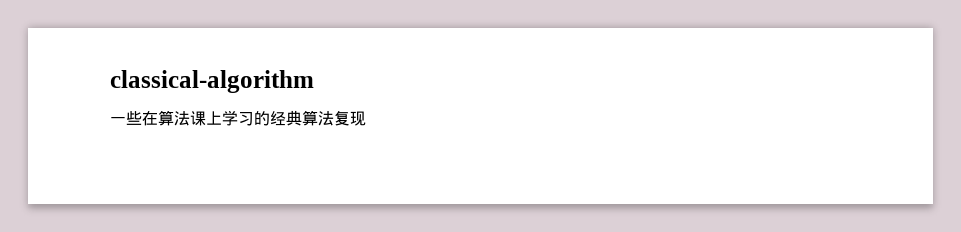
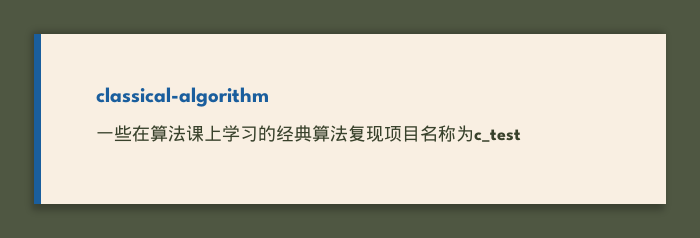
(366, 118) none -> [384,125,521,142] 项目名称为c_test

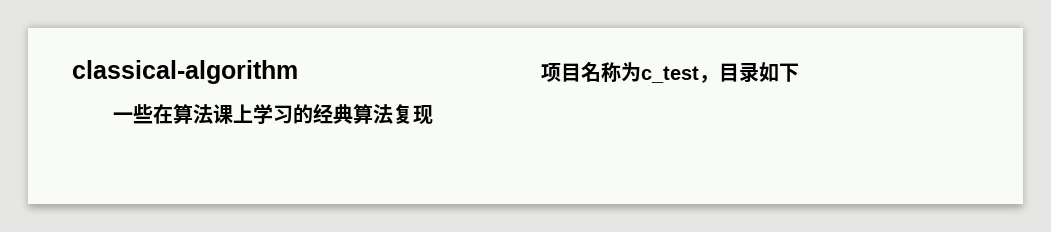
(384, 134) none -> (433, 115) //
(521, 135) none -> [699,62,799,83] ，目录如下

